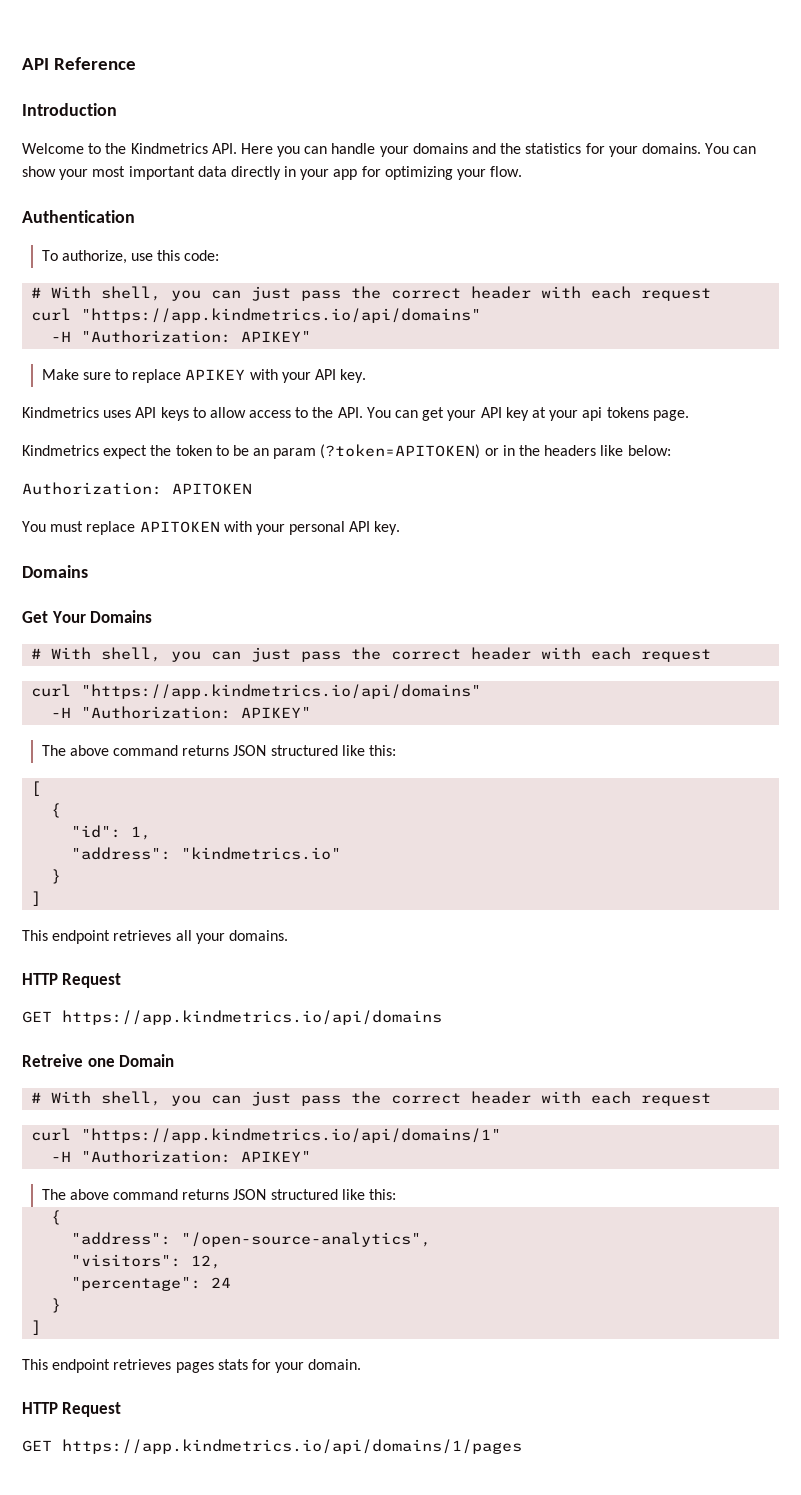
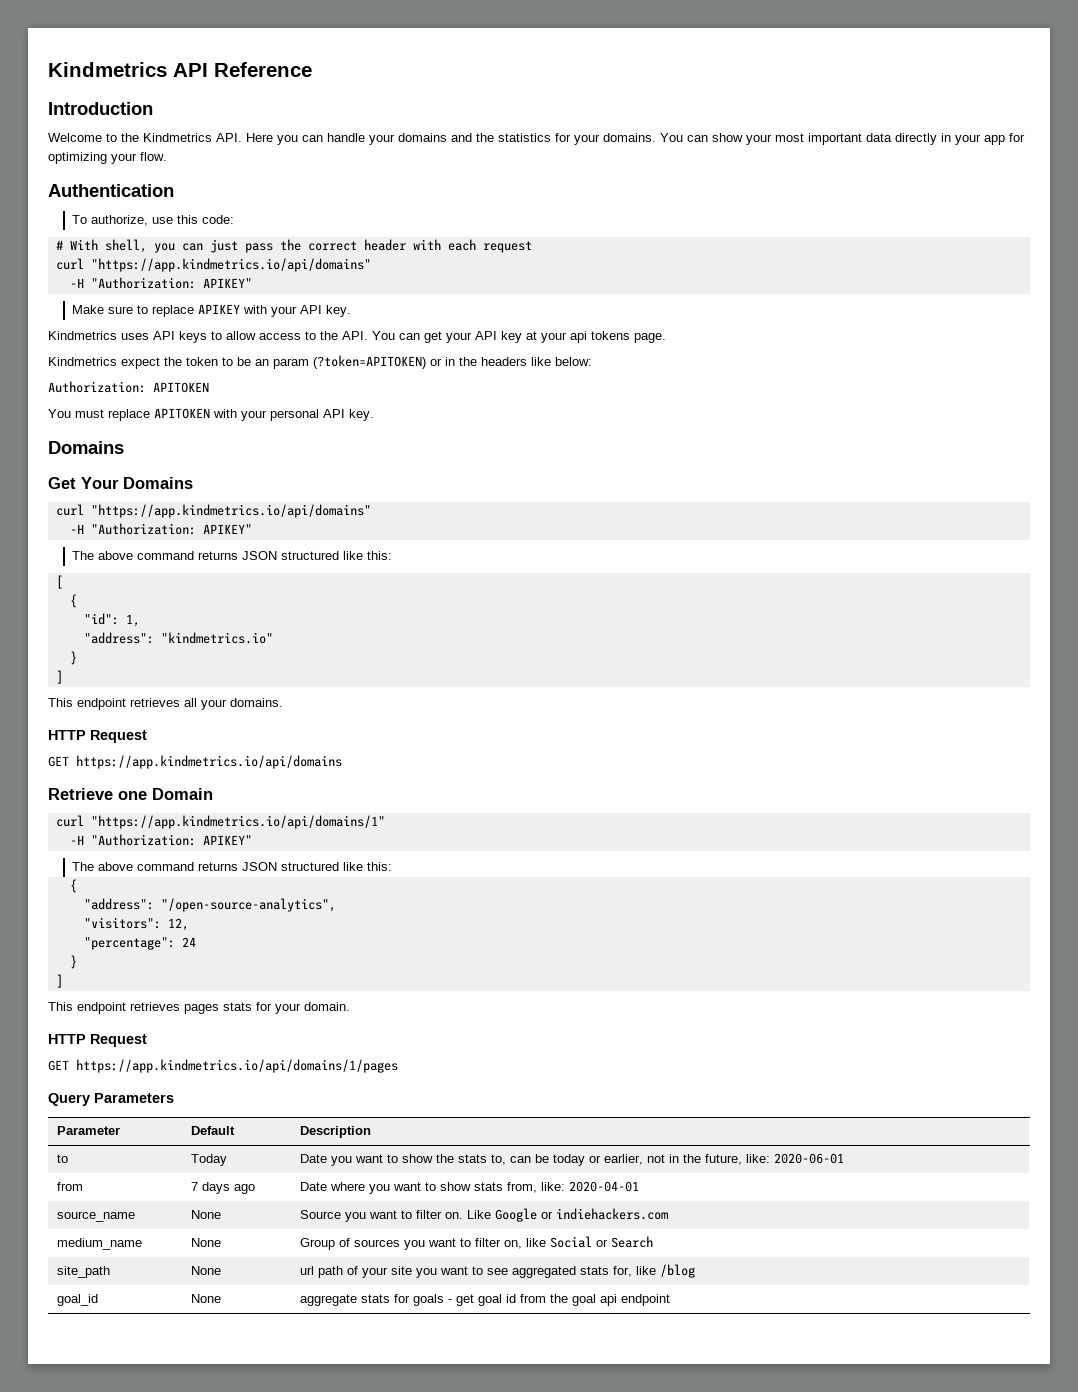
(22, 64) none -> [48,62,167,77] Kindmetrics
[31,647,712,662] // # With shell, you can just pass the correct header with each request -> (193, 483) none
[22,1054,83,1067] Retreive -> [48,788,113,800] Retrieve
[31,1091,712,1106] // # With shell, you can just pass the correct header with each request -> (213, 794) none
(522, 1446) none -> [48,1093,174,1106] [57,1126,121,1135] [191,1126,236,1135] [300,1126,372,1138] [57,1154,69,1163] [191,1154,228,1166] [300,1153,845,1166] [57,1182,84,1191] [191,1182,256,1194] [300,1181,640,1194] [57,1211,136,1222] [191,1210,222,1219] [300,1208,669,1222] [57,1238,143,1250] [191,1238,222,1247] [300,1236,654,1250] [57,1266,111,1278] [191,1266,222,1275] [300,1264,696,1278] [57,1294,99,1306] [191,1294,222,1303] [300,1294,671,1306] // Query Parameters // Parameter | Default | Description // to | Today | Date you want to show the stats to, can be today or earlier, not in the future, like: 2020-06-01 // from | 7 days ago | Date where you want to show stats from, like: 2020-04-01 // source_name | None | Source you want to filter on. Like Google or indiehackers.com // medium_name | None | Group of sources you want to filter on, like Social or Search // site_path | None | url path of your site you want to see aggregated stats for, like /blog // goal_id | None | aggregate stats for goals - get goal id from the goal api endpoint

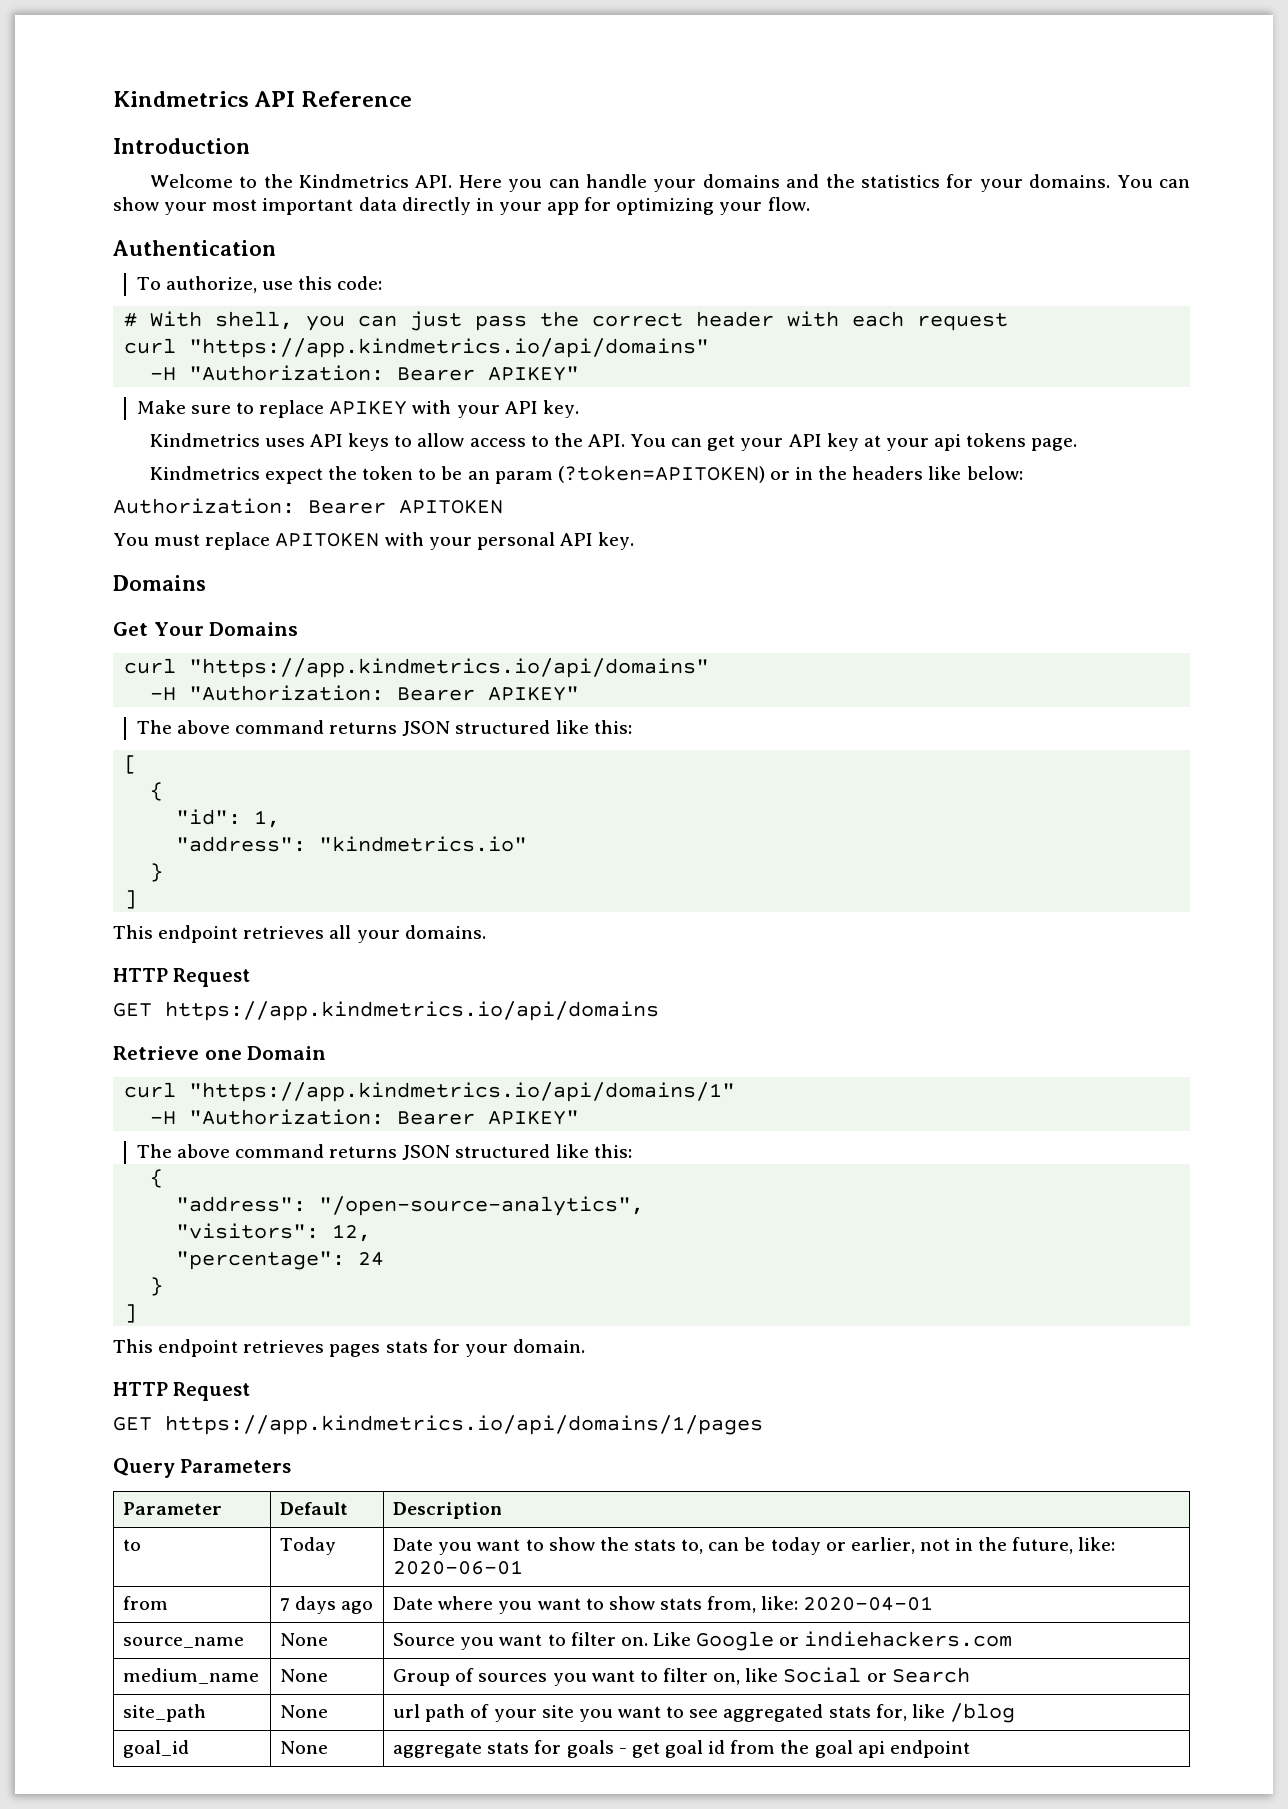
(196, 283) none -> [397,367,476,381] Bearer
(146, 387) none -> [308,500,386,514] Bearer
(196, 529) none -> [397,687,476,701] Bearer
(196, 840) none -> [397,1111,476,1125] Bearer

